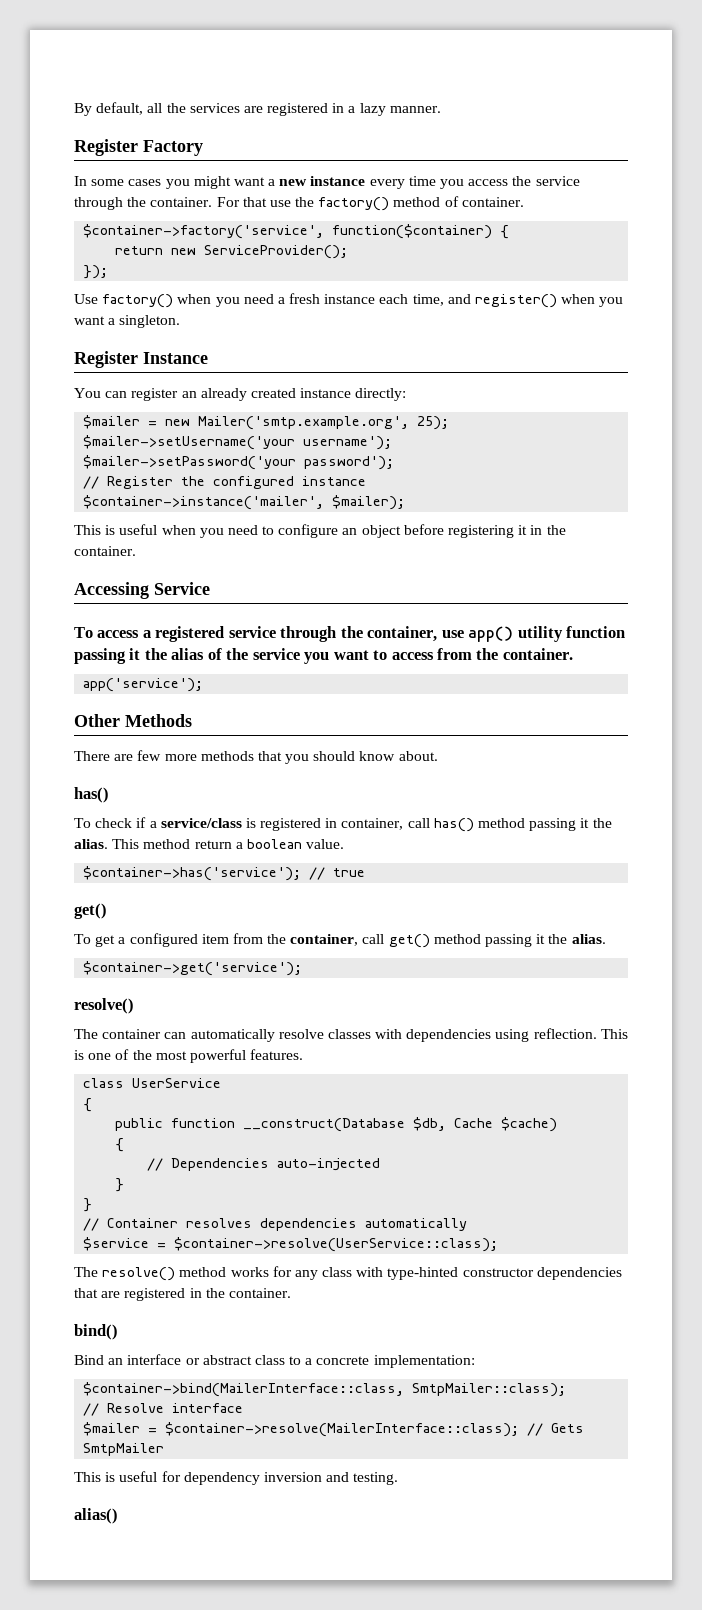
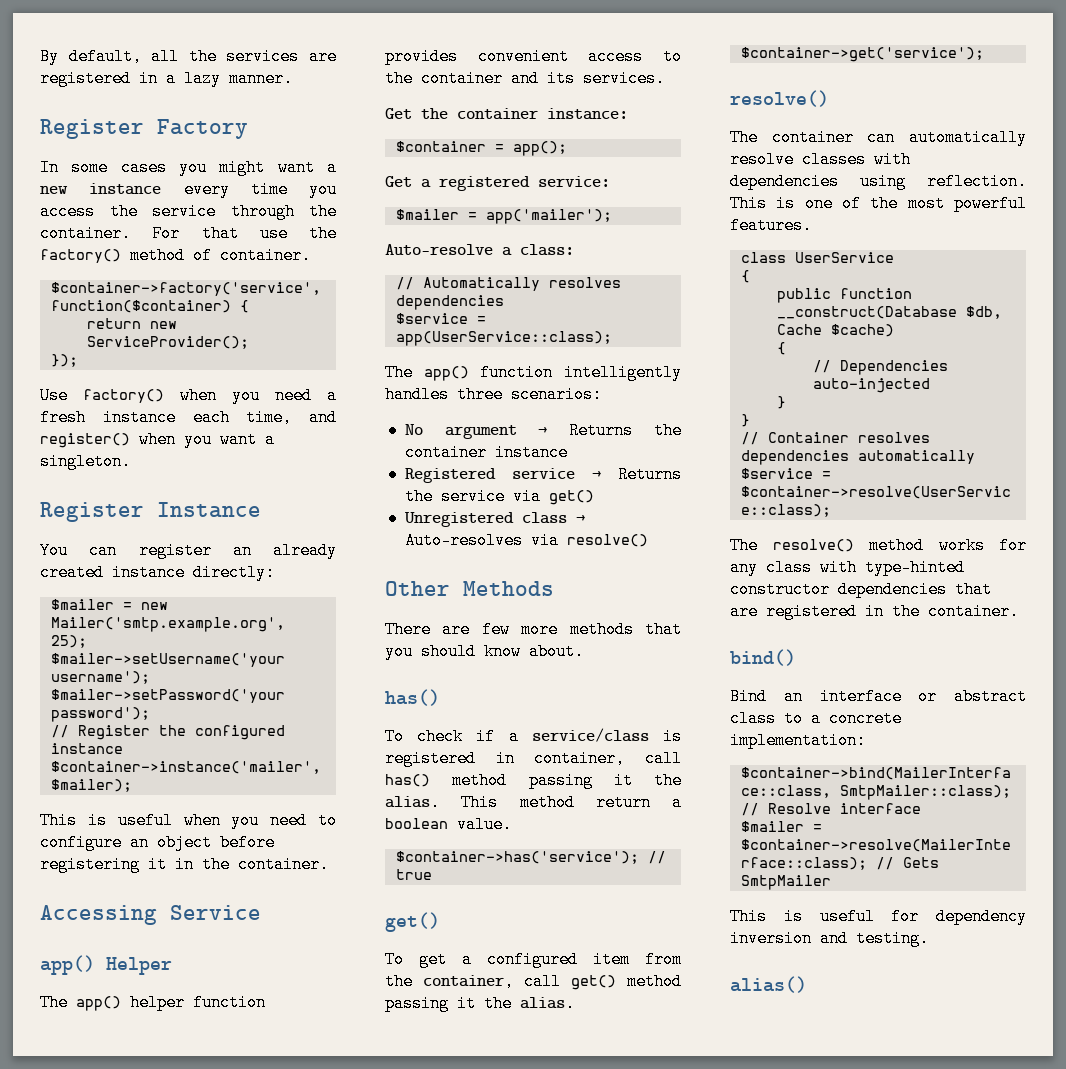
[74,626,626,642] [74,648,573,664] [83,678,204,692] To access a registered service through the container, use app() utility function passing it the alias of the service you want to access from the container. // app('service'); -> [40,955,172,975] [40,994,266,1011] [385,48,682,65] [385,70,665,87] [385,108,628,120] [395,141,567,156] [385,176,610,191] [395,209,612,224] [385,244,574,256] [395,277,621,291] [395,295,504,310] [395,313,486,324] [395,331,612,346] [385,364,682,381] [385,386,602,403] [404,422,682,439] [404,444,568,461] [404,466,682,483] [404,488,594,505] [403,512,585,527] [404,532,648,549] app() Helper // The app() helper function provides convenient access to the container and its services. // Get the container instance: // $container = app(); // Get a registered service: // $mailer = app('mailer'); // Auto-resolve a class: // // Automatically resolves dependencies // $service = app(UserService::class); // The app() function intelligently handles three scenarios: // No argument → Returns the container instance // Registered service → Returns the service via get() // Unregistered class → Auto-resolves via resolve()

